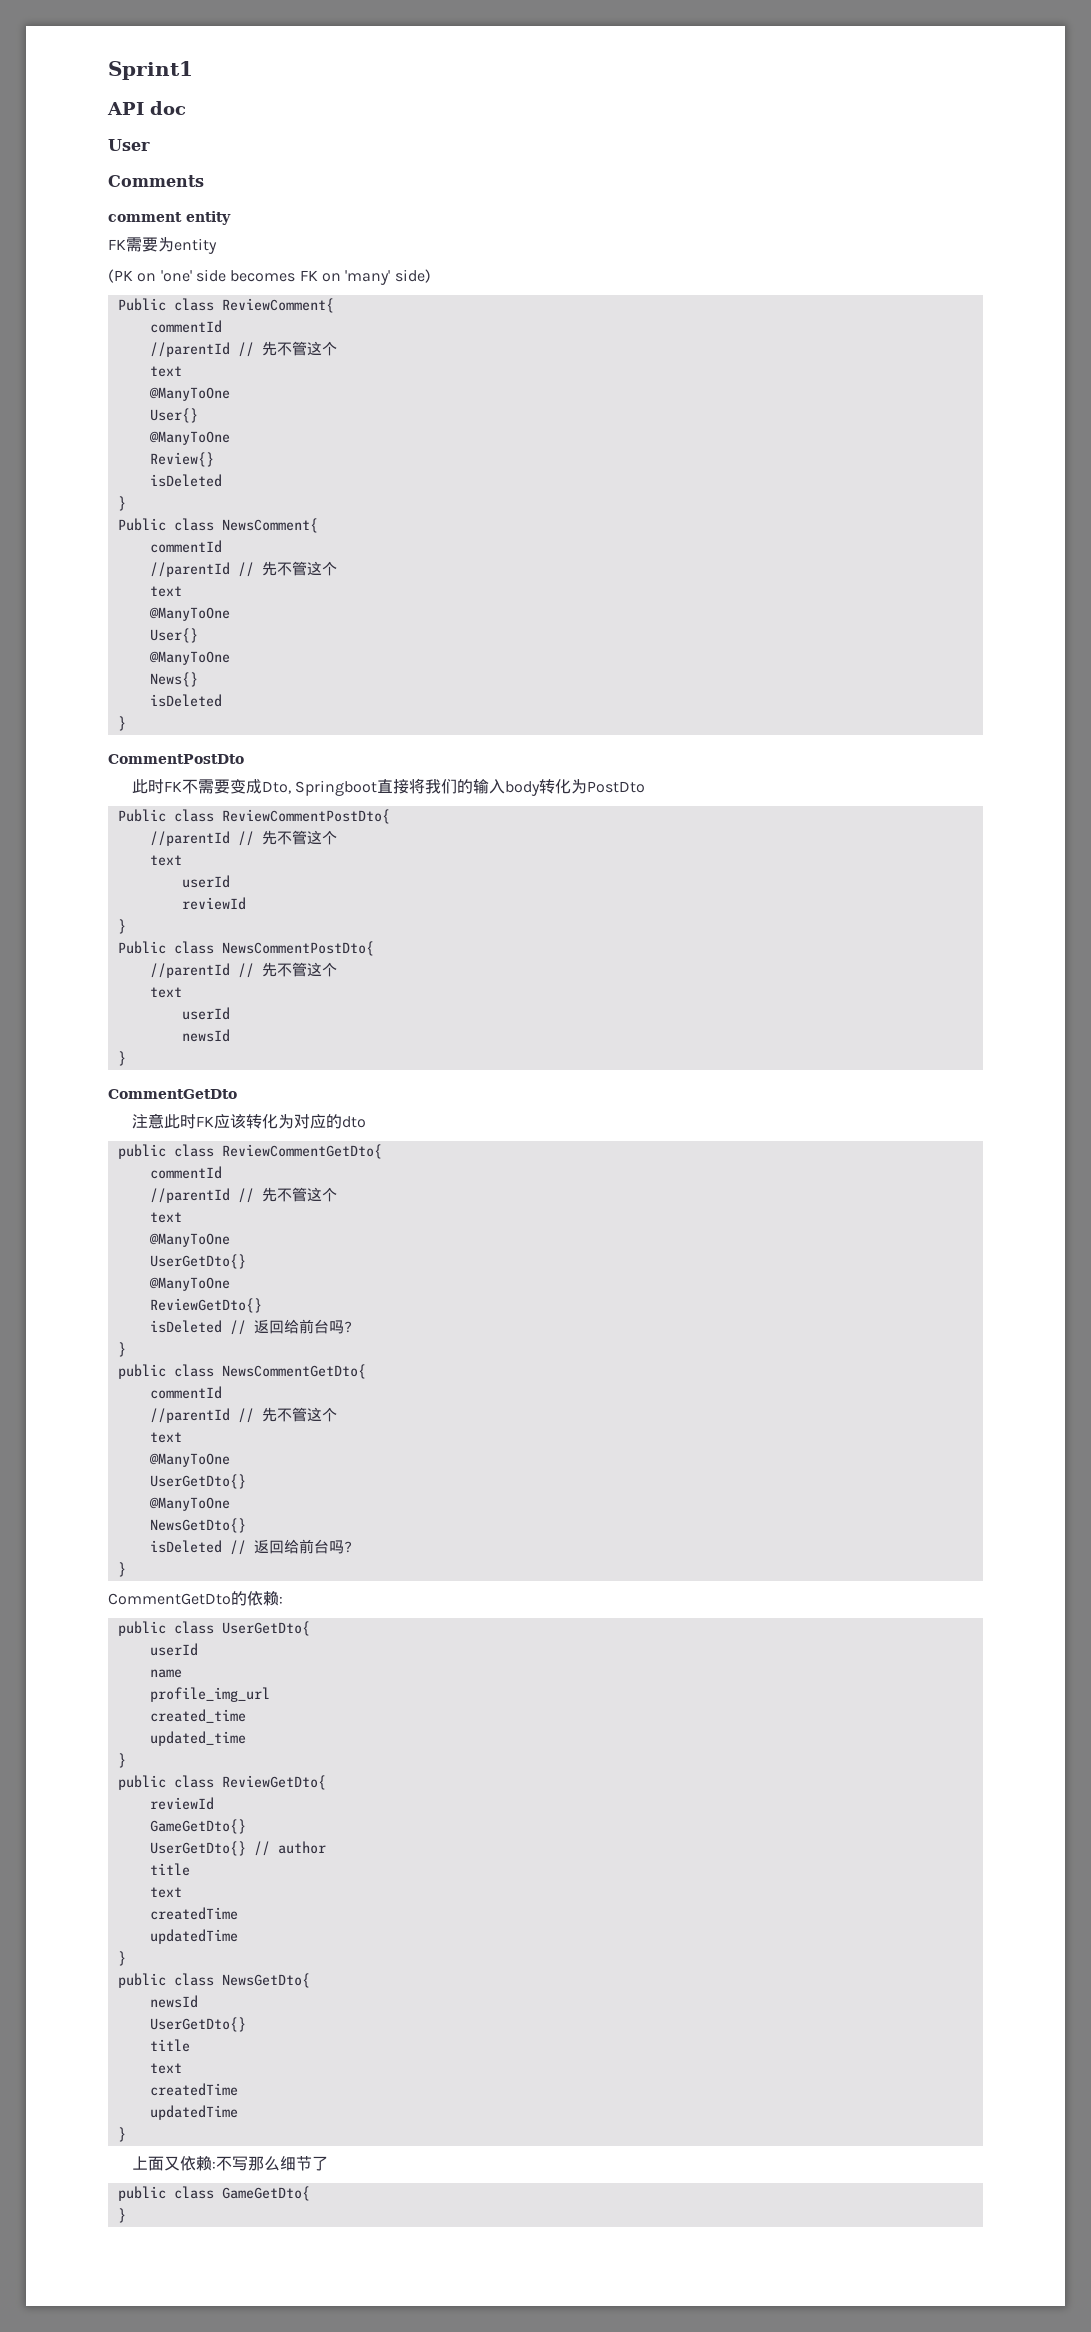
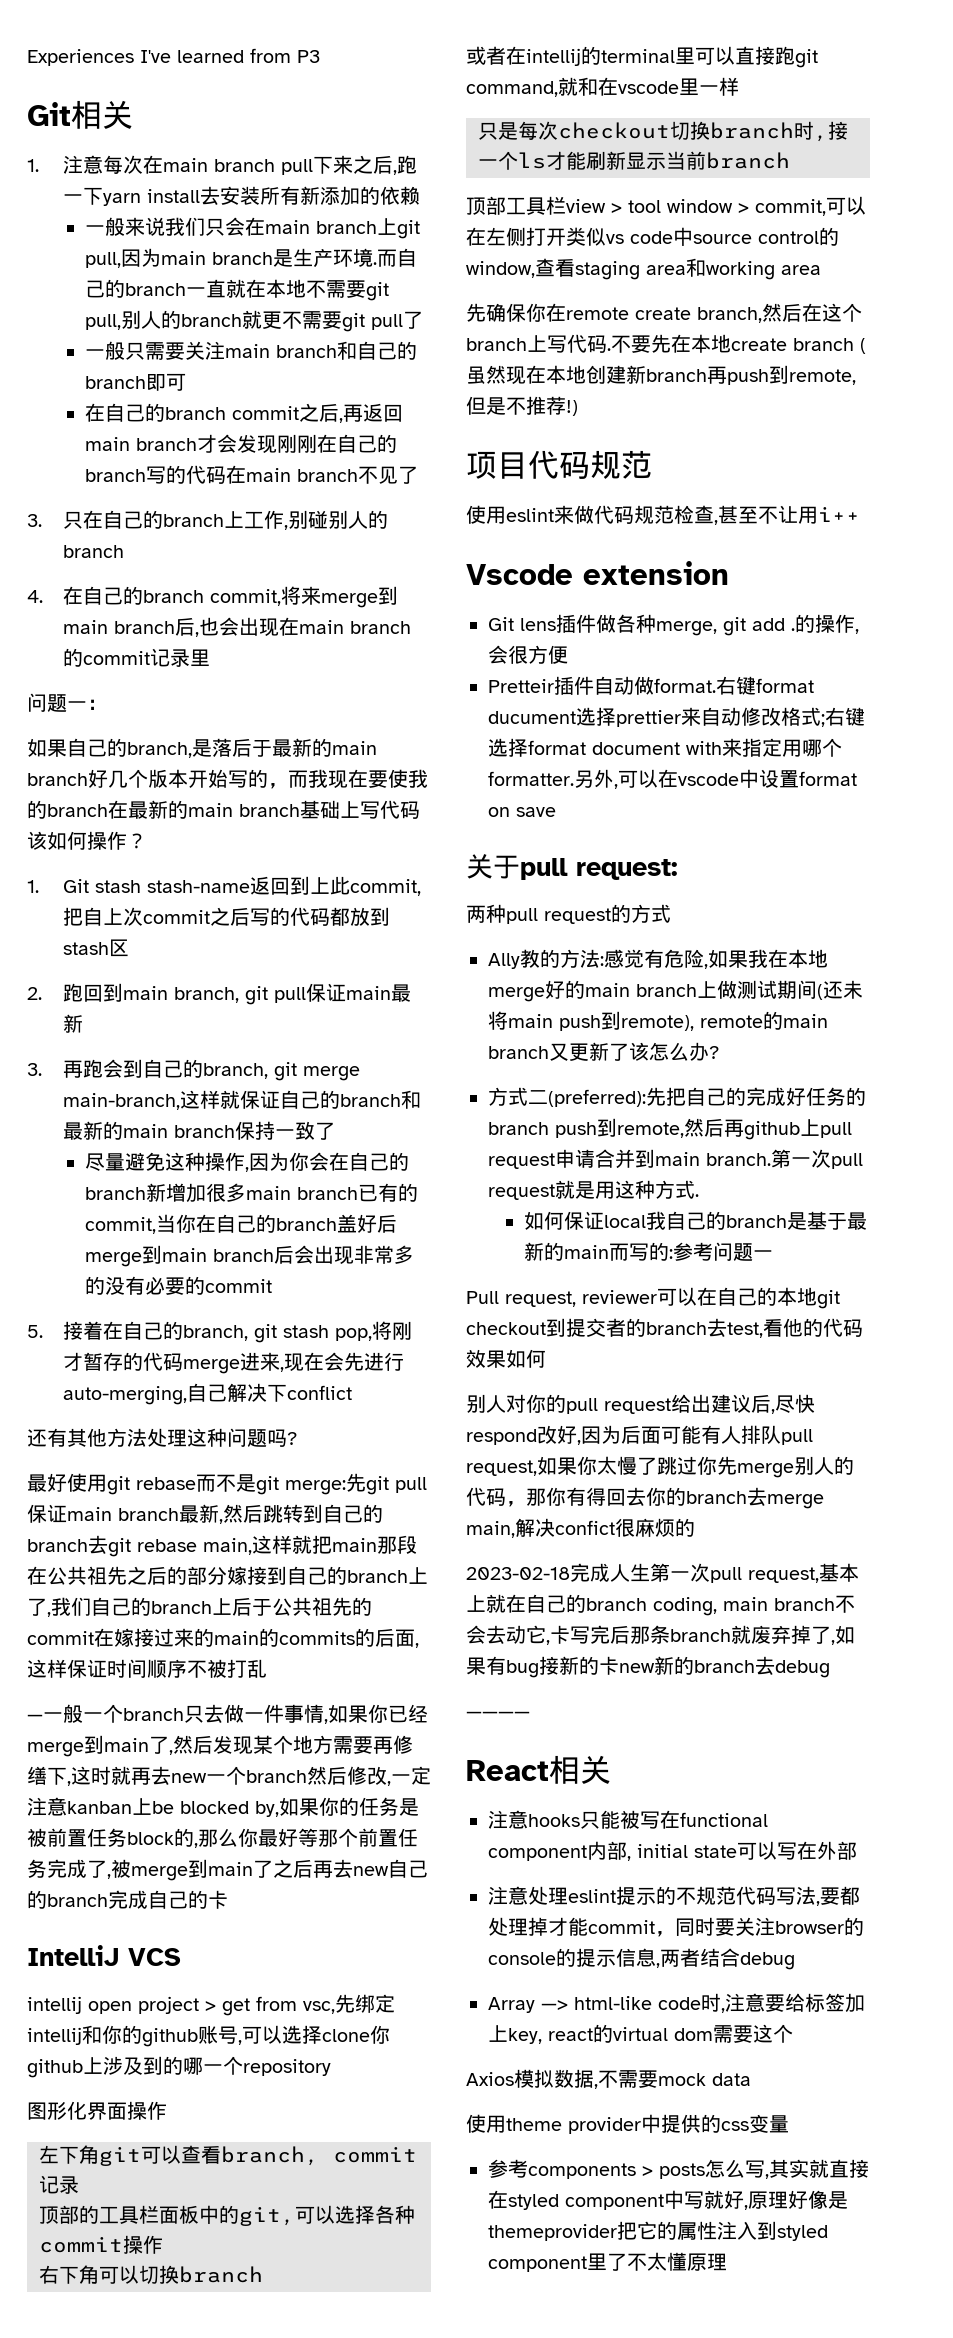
[108,61,193,80] [107,101,186,115] [108,139,150,151] [108,175,204,187] [108,211,231,225] [108,237,217,254] [108,269,431,285] [117,298,334,313] [149,320,222,333] [149,341,337,357] [149,366,182,377] [148,387,230,401] [149,408,198,423] [148,431,230,445] [149,452,214,467] [149,474,222,487] [117,496,126,511] [117,518,318,533] [149,540,222,553] [149,561,337,577] [149,586,182,597] [148,607,230,621] [149,628,198,643] [148,651,230,665] [149,672,198,687] [149,694,222,707] [117,716,126,731] [108,754,244,764] [131,778,646,796] [117,809,390,824] [149,830,337,846] [149,855,182,866] [181,875,230,888] [181,897,246,910] [117,919,126,934] [117,941,374,956] [149,962,337,978] [149,987,182,998] [181,1007,230,1020] [181,1029,230,1042] [117,1051,126,1066] [108,1089,237,1099] [131,1113,366,1129] [117,1144,382,1159] [149,1166,222,1179] [149,1187,337,1203] [149,1212,182,1223] [148,1233,230,1247] [149,1254,246,1269] [148,1277,230,1291] [149,1298,262,1313] [149,1319,352,1335] [117,1342,126,1357] [117,1364,366,1379] [149,1386,222,1399] [149,1407,337,1423] [149,1432,182,1443] [148,1453,230,1467] [149,1474,246,1489] [148,1497,230,1511] [149,1518,246,1533] [149,1539,352,1555] [117,1562,126,1577] [108,1591,283,1606] [117,1621,310,1636] [149,1643,198,1656] [149,1669,182,1678] [149,1687,270,1702] [149,1709,246,1723] [149,1731,246,1746] [117,1753,126,1768] [117,1775,326,1790] [149,1797,214,1810] [149,1819,246,1834] [149,1841,326,1856] [149,1863,190,1876] [149,1887,182,1898] [149,1907,238,1920] [149,1929,238,1944] [117,1951,126,1966] [117,1973,310,1988] [149,1995,198,2008] [149,2017,246,2032] [149,2039,190,2052] [149,2063,182,2074] [149,2083,238,2096] [149,2105,238,2120] [117,2127,126,2142] [131,2156,328,2171] [117,2186,310,2201] [117,2208,126,2223] Sprint1 // API doc // User // Comments // comment entity // FK需要为entity // (PK on 'one' side becomes FK on 'many' side) // Public class ReviewComment{ // commentId // //parentId // 先不管这个 // text // @ManyToOne // User{} // @ManyToOne // Review{} // isDeleted // } // Public class NewsComment{ // commentId // //parentId // 先不管这个 // text // @ManyToOne // User{} // @ManyToOne // News{} // isDeleted // } // CommentPostDto // 此时FK不需要变成Dto, Springboot直接将我们的输入body转化为PostDto // Public class ReviewCommentPostDto{ // //parentId // 先不管这个 // text // userId // reviewId // } // Public class NewsCommentPostDto{ // //parentId // 先不管这个 // text // userId // newsId // } // CommentGetDto // 注意此时FK应该转化为对应的dto // public class ReviewCommentGetDto{ // commentId // //parentId // 先不管这个 // text // @ManyToOne // UserGetDto{} // @ManyToOne // ReviewGetDto{} // isDeleted // 返回给前台吗? // } // public class NewsCommentGetDto{ // commentId // //parentId // 先不管这个 // text // @ManyToOne // UserGetDto{} // @ManyToOne // NewsGetDto{} // isDeleted // 返回给前台吗? // } // CommentGetDto的依赖: // public class UserGetDto{ // userId // name // profile_img_url // created_time // updated_time // } // public class ReviewGetDto{ // reviewId // GameGetDto{} // UserGetDto{} // author // title // text // createdTime // updatedTime // } // public class NewsGetDto{ // newsId // UserGetDto{} // title // text // createdTime // updatedTime // } // 上面又依赖:不写那么细节了 // public class GameGetDto{ // } -> [27,48,320,66] [27,100,133,129] [27,155,418,175] [63,186,421,206] [85,217,421,239] [85,248,418,268] [85,279,390,301] [85,310,424,332] [85,341,418,360] [85,373,187,391] [85,403,404,423] [85,434,398,454] [85,465,419,484] [27,510,389,530] [63,545,125,558] [27,586,399,608] [63,617,412,637] [63,648,211,667] [27,693,107,712] [27,738,377,758] [27,769,428,789] [27,800,420,819] [27,831,147,850] [27,876,422,896] [63,907,391,926] [63,939,130,957] [27,983,412,1005] [63,1014,84,1033] [27,1059,361,1081] [63,1090,422,1110] [63,1121,336,1140] [85,1152,410,1172] [85,1183,419,1203] [85,1214,398,1234] [85,1245,415,1267] [85,1276,273,1295] [27,1321,413,1343] [63,1352,405,1374] [63,1383,353,1405] [27,1428,297,1447] [27,1473,427,1495] [27,1504,383,1524] [27,1535,417,1557] [27,1566,428,1585] [27,1597,372,1617] [27,1628,419,1648] [27,1659,267,1678] [27,1704,428,1724] [27,1735,413,1757] [27,1766,431,1786] [27,1797,419,1817] [27,1828,418,1848] [27,1859,428,1881] [27,1890,228,1909] [27,1945,181,1966] [27,1994,395,2016] [27,2025,390,2047] [27,2056,331,2078] [27,2101,167,2120] [39,2145,417,2166] [39,2175,79,2194] [39,2205,415,2226] [39,2235,163,2254] [39,2265,263,2284] [466,46,818,68] [466,77,739,97] [478,121,848,142] [478,151,790,170] [466,196,866,216] [466,227,839,246] [466,258,821,280] [466,303,862,323] [466,334,866,354] [466,365,856,385] [466,396,578,416] [466,450,652,479] [466,505,860,525] [466,561,729,585] [488,614,859,636] [488,645,568,664] [488,676,814,695] [488,707,865,727] [488,738,842,757] [488,769,857,789] [488,807,556,817] [466,854,678,880] [466,904,671,924] [488,949,828,969] [488,980,863,1002] [488,1011,828,1031] [488,1042,719,1061] [488,1087,866,1107] [488,1118,852,1140] [488,1149,863,1169] [488,1180,699,1200] [524,1211,868,1230] [524,1242,774,1261] [466,1287,840,1309] [466,1318,863,1338] [466,1349,546,1368] [466,1394,815,1414] [466,1425,813,1445] [466,1456,854,1478] [466,1487,824,1509] [466,1518,695,1538] [466,1563,859,1583] [466,1594,855,1616] [466,1625,855,1645] [466,1656,830,1678] [466,1711,530,1718] [466,1755,611,1784] [488,1810,768,1829] [488,1841,857,1861] [488,1886,860,1906] [488,1917,864,1937] [488,1948,795,1970] [488,1993,865,2013] [488,2024,793,2044] [466,2069,751,2089] [466,2114,789,2134] [488,2159,869,2179] [488,2190,848,2210] [488,2221,828,2241] [488,2252,727,2272] Experiences I've learned from P3 // Git相关 // 1.注意每次在main branch pull下来之后,跑一下yarn install去安装所有新添加的依赖 // 一般来说我们只会在main branch上git pull,因为main branch是生产环境.而自己的branch一直就在本地不需要git pull,别人的branch就更不需要git pull了 // 一般只需要关注main branch和自己的branch即可 // 在自己的branch commit之后,再返回main branch才会发现刚刚在自己的branch写的代码在main branch不见了 // 3.只在自己的branch上工作,别碰别人的branch // 4.在自己的branch commit,将来merge到main branch后,也会出现在main branch的commit记录里 // 问题一： // 如果自己的branch,是落后于最新的main branch好几个版本开始写的，而我现在要使我的branch在最新的main branch基础上写代码该如何操作？ // 1. Git stash stash-name返回到上此commit,把自上次commit之后写的代码都放到stash区 // 2.跑回到main branch, git pull保证main最新 // 3.再跑会到自己的branch, git merge main-branch,这样就保证自己的branch和最新的main branch保持一致了 // 尽量避免这种操作,因为你会在自己的branch新增加很多main branch已有的commit,当你在自己的branch盖好后merge到main branch后会出现非常多的没有必要的commit // 5.接着在自己的branch, git stash pop,将刚才暂存的代码merge进来,现在会先进行auto-merging,自己解决下conflict // 还有其他方法处理这种问题吗? // 最好使用git rebase而不是git merge:先git pull保证main branch最新,然后跳转到自己的branch去git rebase main,这样就把main那段在公共祖先之后的部分嫁接到自己的branch上了,我们自己的branch上后于公共祖先的commit在嫁接过来的main的commits的后面,这样保证时间顺序不被打乱 // —一般一个branch只去做一件事情,如果你已经merge到main了,然后发现某个地方需要再修缮下,这时就再去new一个branch然后修改,一定注意kanban上be blocked by,如果你的任务是被前置任务block的,那么你最好等那个前置任务完成了,被merge到main了之后再去new自己的branch完成自己的卡 // IntelliJ VCS // intellij open project > get from vsc,先绑定intellij和你的github账号,可以选择clone你github上涉及到的哪一个repository // 图形化界面操作 // 左下角git可以查看branch, commit记录 // 顶部的工具栏面板中的git,可以选择各种commit操作 // 右下角可以切换branch // 或者在intellij的terminal里可以直接跑git command,就和在vscode里一样 // 只是每次checkout切换branch时,接一个ls才能刷新显示当前branch // 顶部工具栏view > tool window > commit,可以在左侧打开类似vs code中source control的window,查看staging area和working area // 先确保你在remote create branch,然后在这个branch上写代码.不要先在本地create branch (虽然现在本地创建新branch再push到remote,但是不推荐!) // 项目代码规范 // 使用eslint来做代码规范检查,甚至不让用i++ // Vscode extension // Git lens插件做各种merge, git add .的操作,会很方便 // Pretteir插件自动做format.右键format ducument选择prettier来自动修改格式;右键选择format document with来指定用哪个formatter.另外,可以在vscode中设置format on save // 关于pull request: // 两种pull request的方式 // Ally教的方法:感觉有危险,如果我在本地merge好的main branch上做测试期间(还未将main push到remote), remote的main branch又更新了该怎么办? // 方式二(preferred):先把自己的完成好任务的branch push到remote,然后再github上pull request申请合并到main branch.第一次pull request就是用这种方式. // 如何保证local我自己的branch是基于最新的main而写的:参考问题一 // Pull request, reviewer可以在自己的本地git checkout到提交者的branch去test,看他的代码效果如何 // 别人对你的pull request给出建议后,尽快respond改好,因为后面可能有人排队pull request,如果你太慢了跳过你先merge别人的代码，那你有得回去你的branch去merge main,解决confict很麻烦的 // 2023-02-18完成人生第一次pull request,基本上就在自己的branch coding, main branch不会去动它,卡写完后那条branch就废弃掉了,如果有bug接新的卡new新的branch去debug // ———— // React相关 // 注意hooks只能被写在functional component内部, initial state可以写在外部 // 注意处理eslint提示的不规范代码写法,要都处理掉才能commit，同时要关注browser的console的提示信息,两者结合debug // Array —> html-like code时,注意要给标签加上key, react的virtual dom需要这个 // Axios模拟数据,不需要mock data // 使用theme provider中提供的css变量 // 参考components > posts怎么写,其实就直接在styled component中写就好,原理好像是themeprovider把它的属性注入到styled component里了不太懂原理

